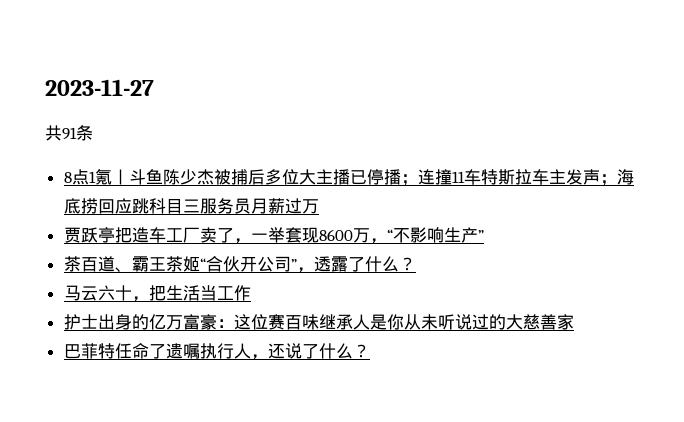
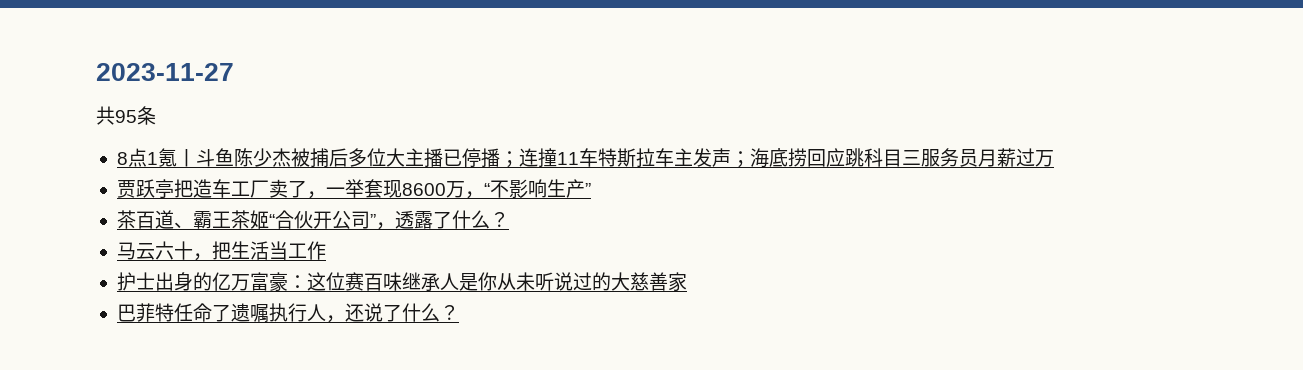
[62,127,77,140] 91 -> [115,110,137,123] 95

